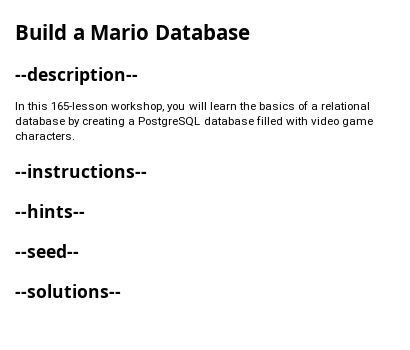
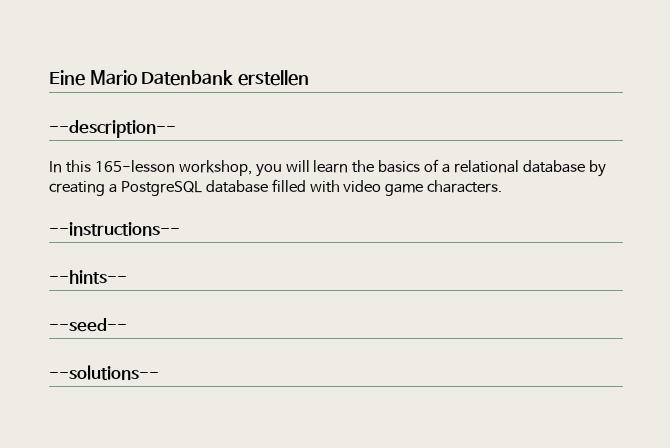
[15,24,250,40] Build a Mario Database -> [49,70,310,86] Eine Mario Datenbank erstellen

